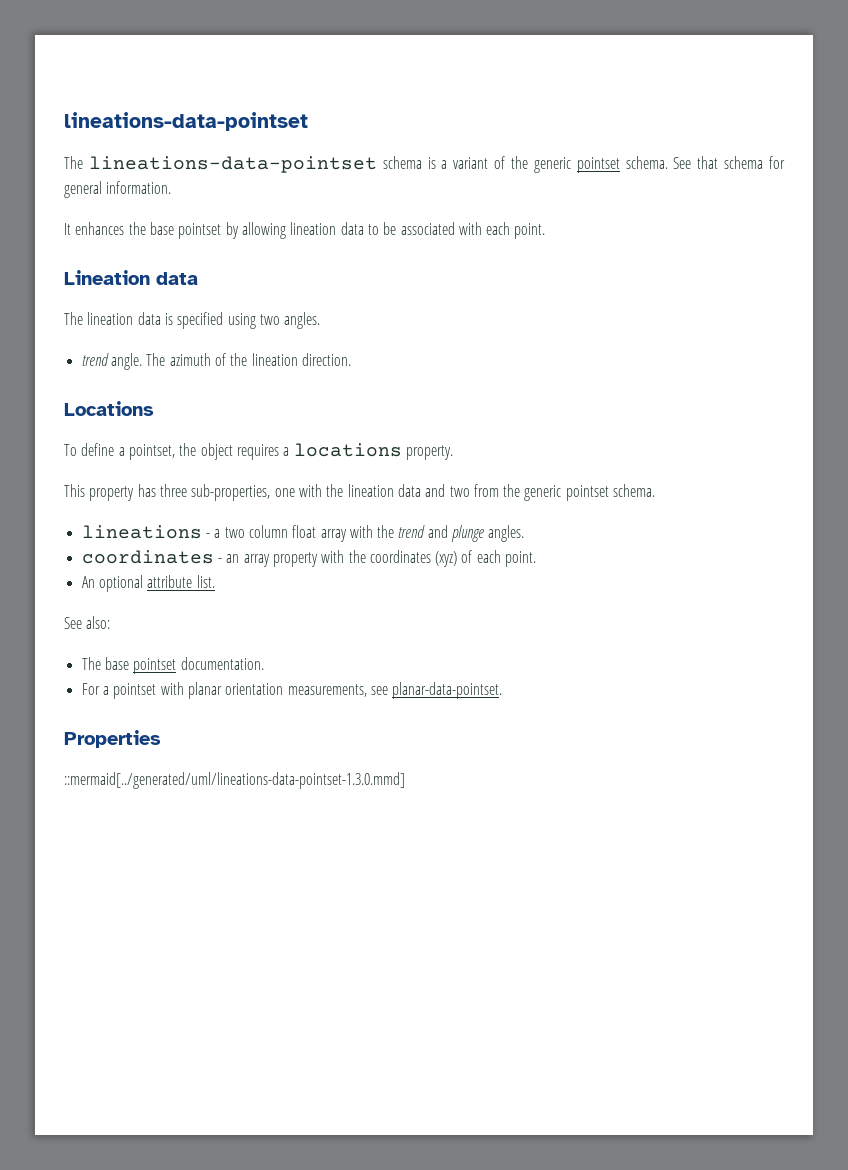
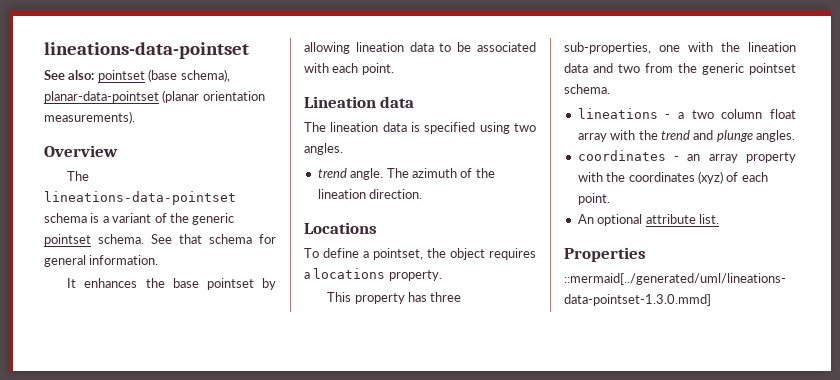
[64,112,308,131] lineations-data-pointset -> [44,42,249,59] [44,69,230,82] [44,90,265,103] [44,111,135,124] [44,145,118,157] lineations-data-pointset // See also: pointset (base schema), planar-data-pointset (planar orientation measurements). // Overview
[64,616,111,629] [81,657,264,674] [81,682,503,699] // See also: // The base pointset documentation. // For a pointset with planar orientation measurements, see planar-data-pointset. -> (719, 219) none

